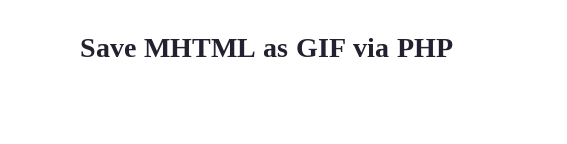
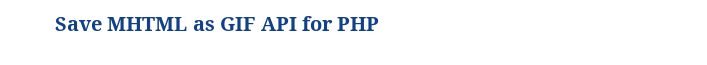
[353,38,390,57] via -> [260,16,333,31] API for

